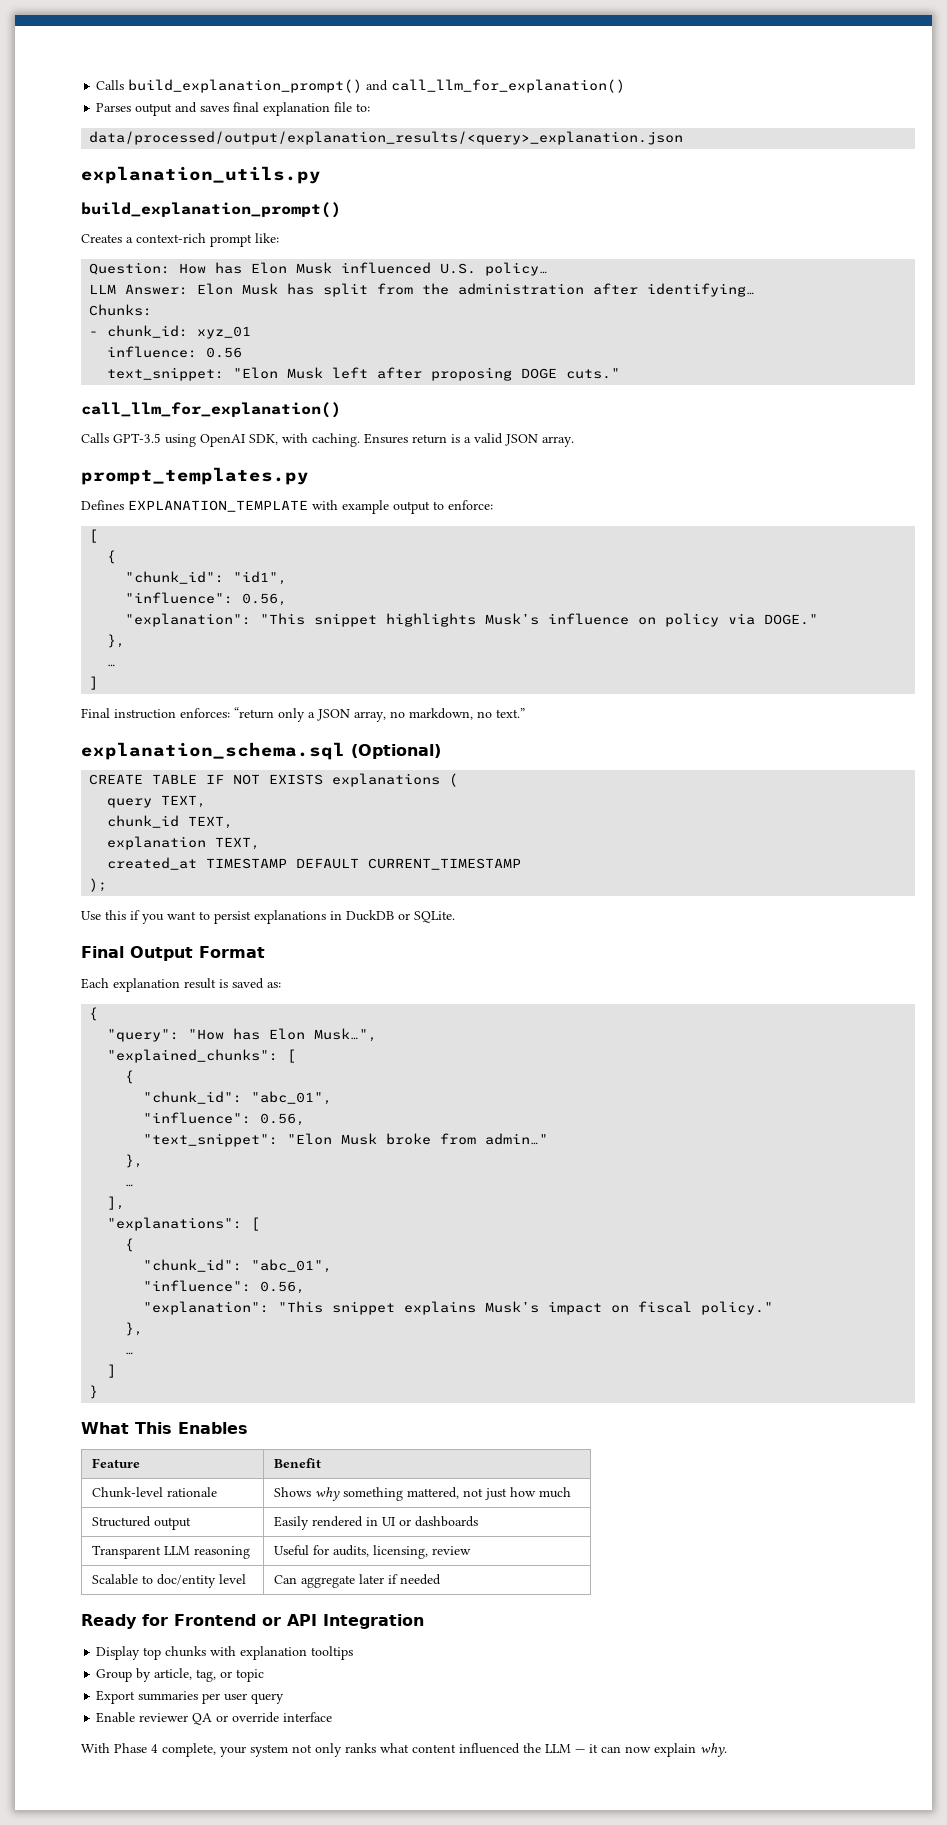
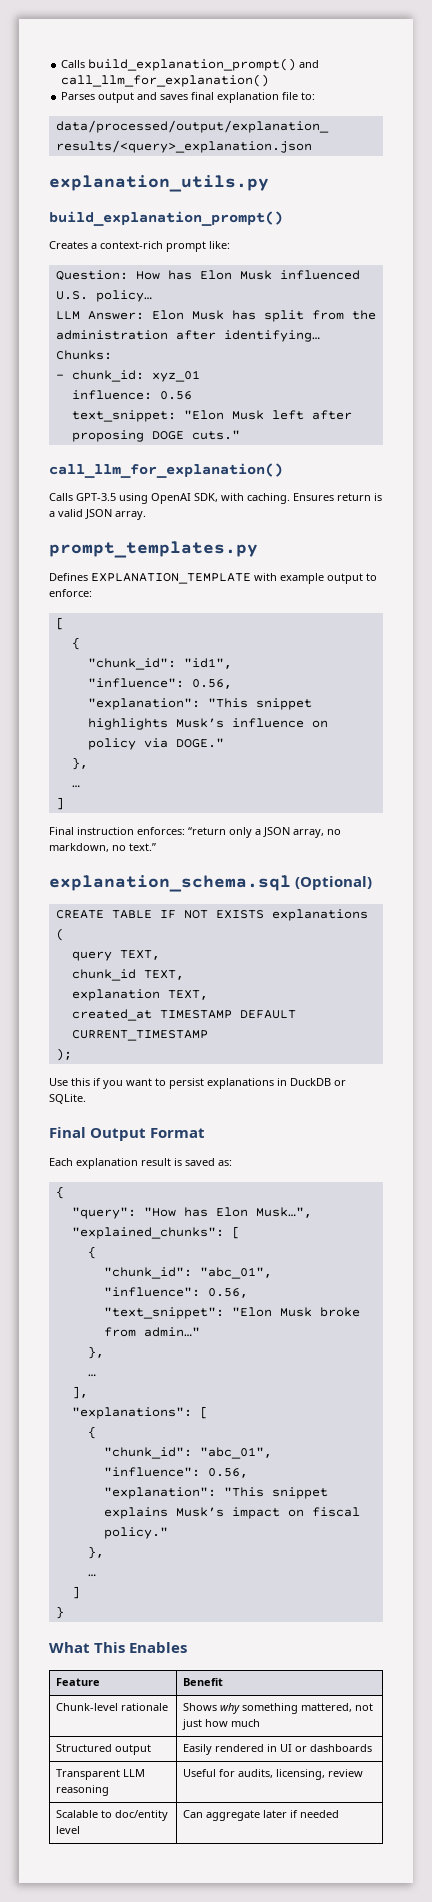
[81,1614,424,1629] [96,1646,354,1660] [96,1668,265,1682] [96,1690,285,1704] [96,1712,333,1725] [81,1743,727,1757] // Ready for Frontend or API Integration // Display top chunks with explanation tooltips // Group by article, tag, or topic // Export summaries per user query // Enable reviewer QA or override interface // With Phase 4 complete, your system not only ranks what content influenced the LLM — it can now explain why. -> (340, 1814) none

